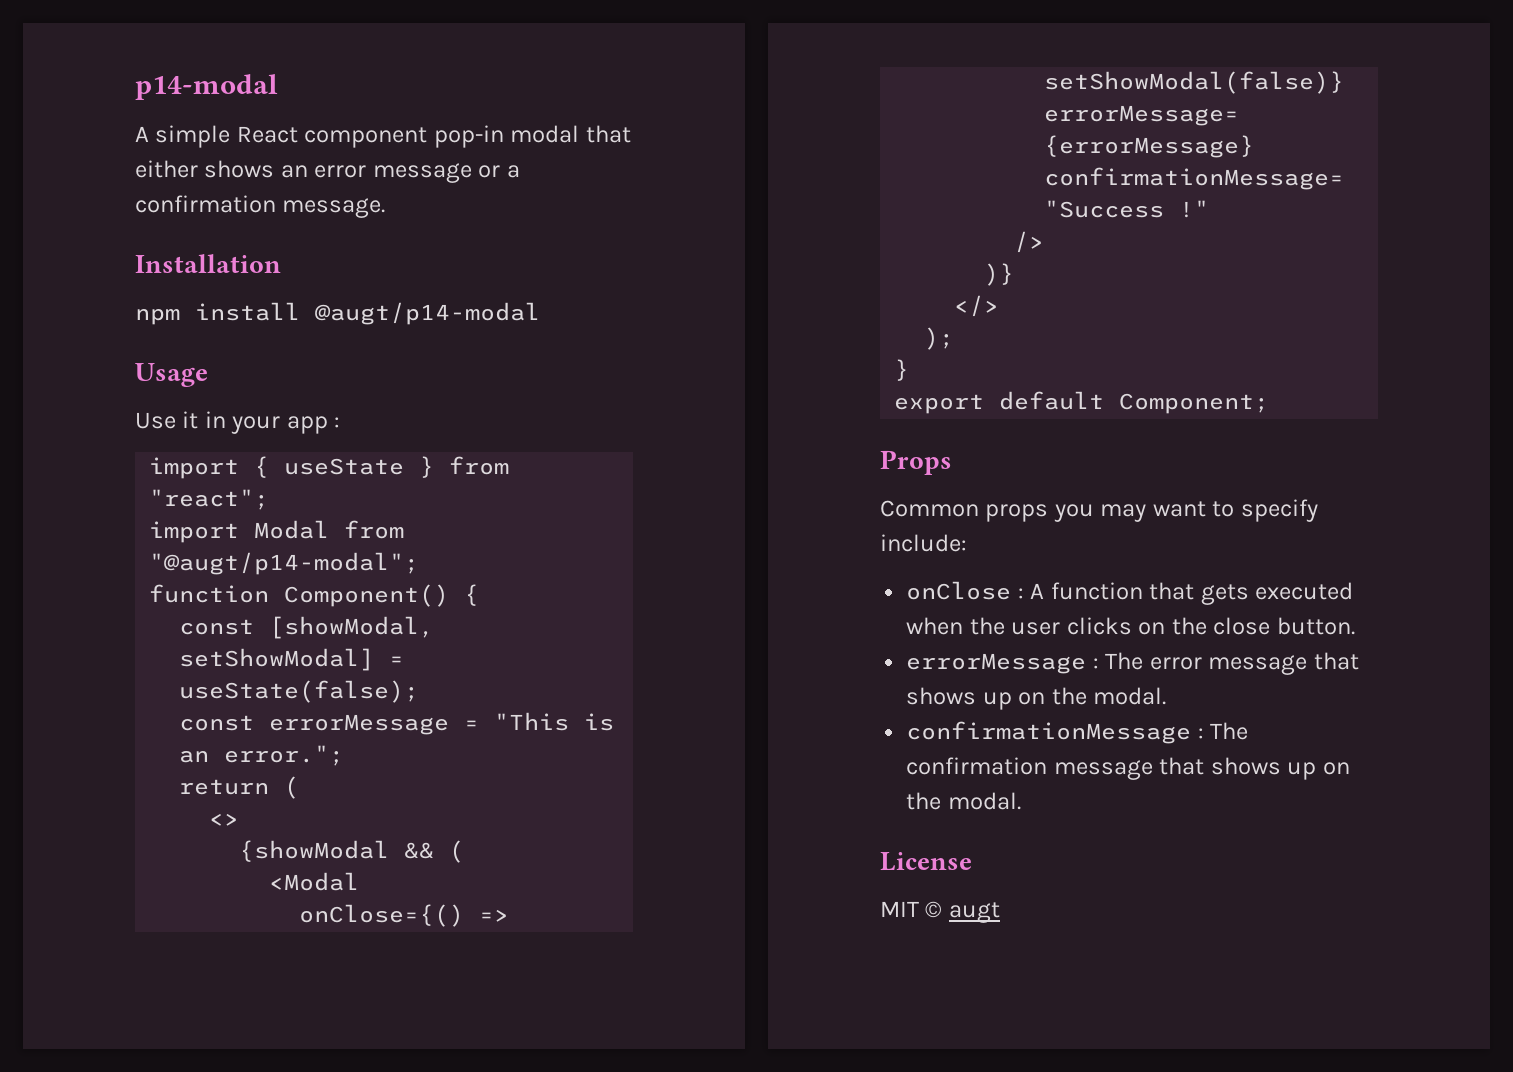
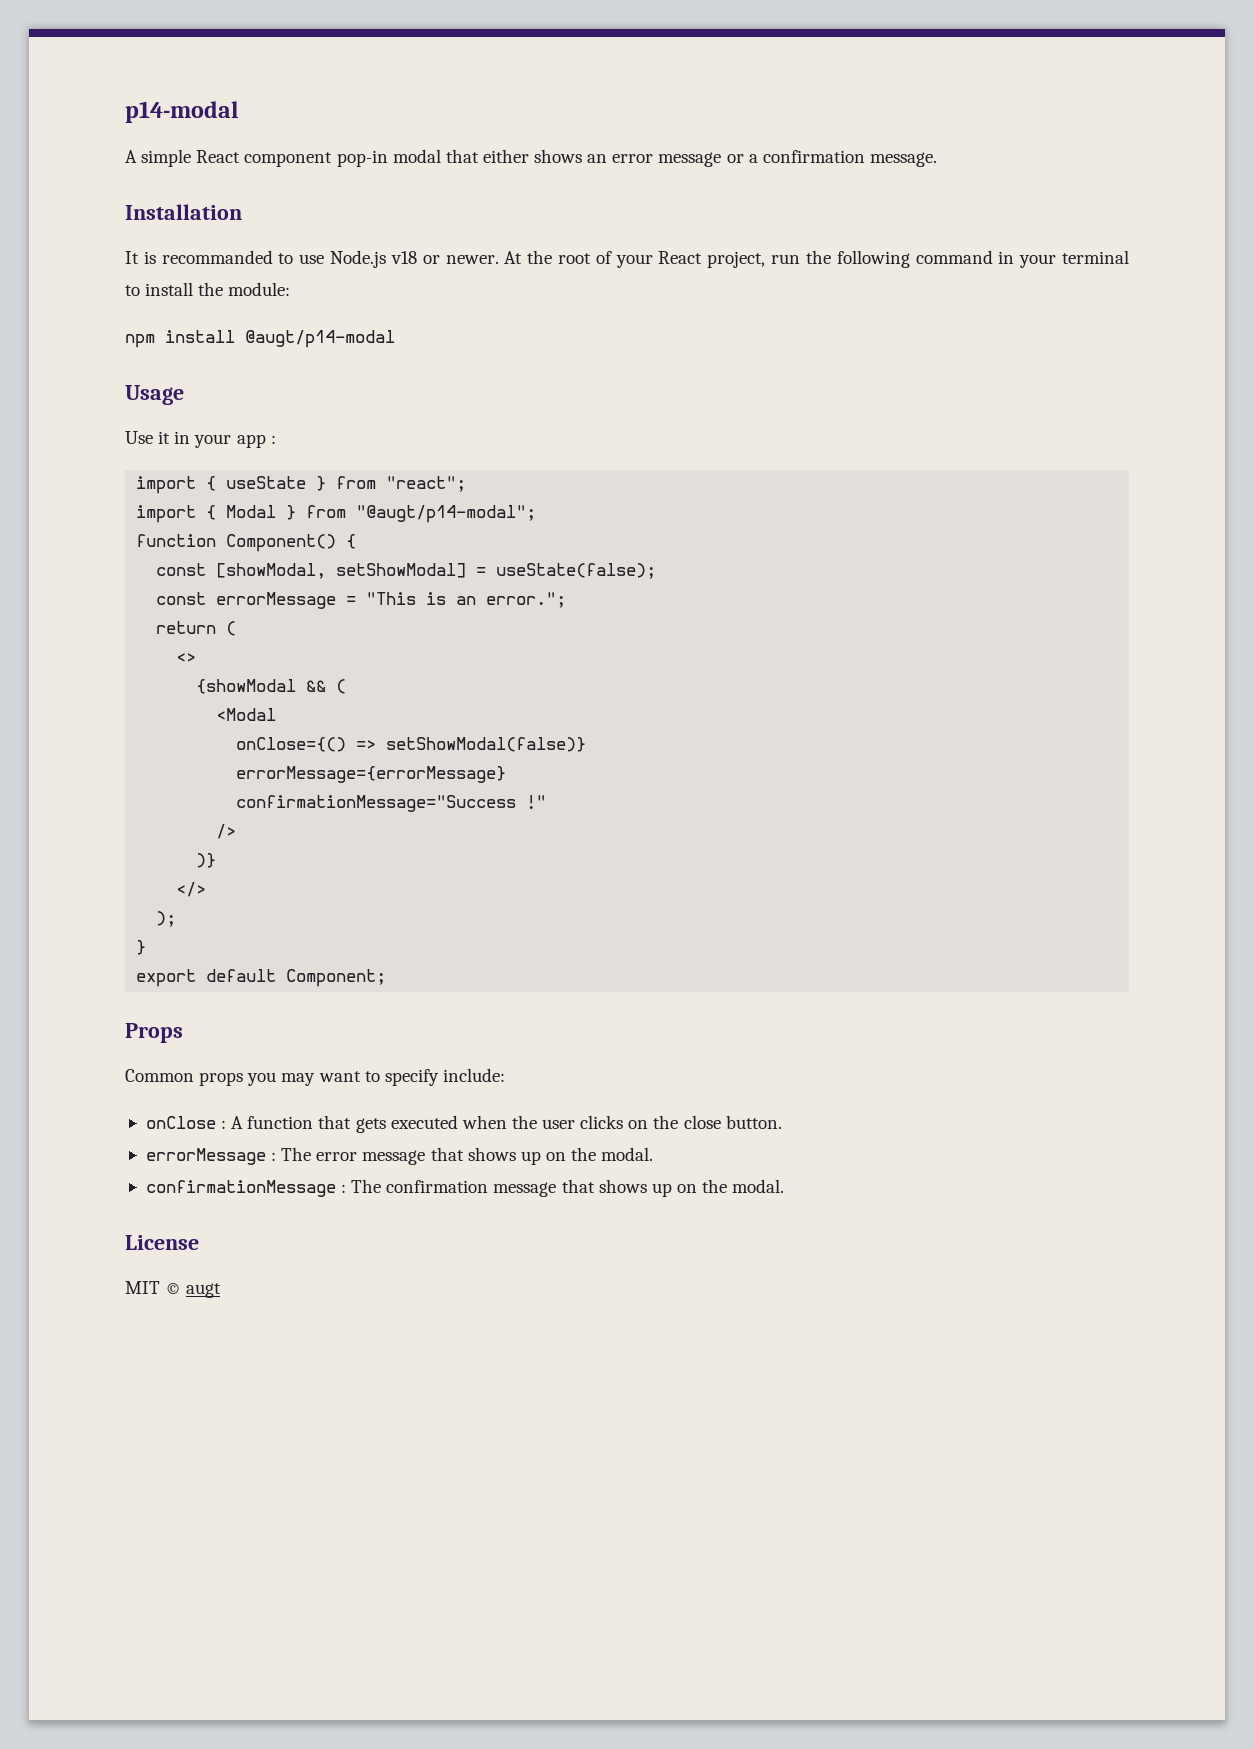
(281, 263) none -> [125,250,1130,268] [125,282,291,296] // It is recommanded to use Node.js v18 or newer. At the root of your React project, run the following command in your terminal to install the module:
[254,520,330,539] Modal -> [206,505,297,520] { Modal }

